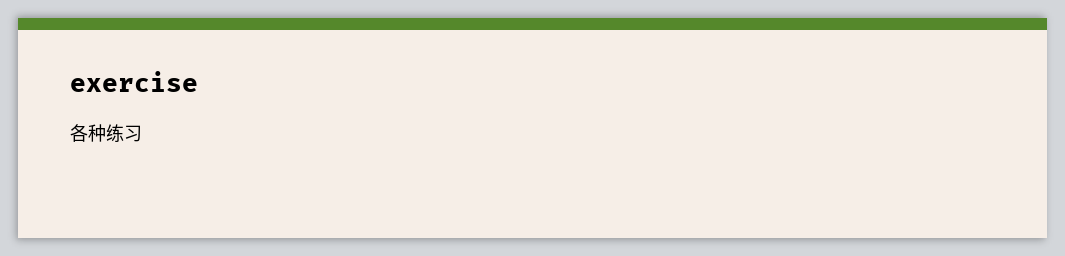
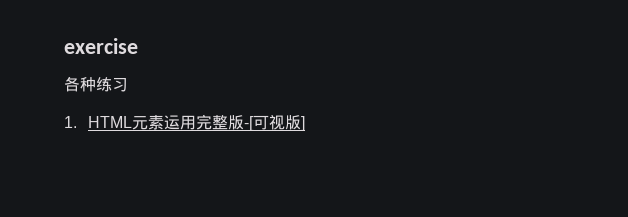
(142, 133) none -> [64,114,306,131] // 1. HTML元素运用完整版-[可视版]

